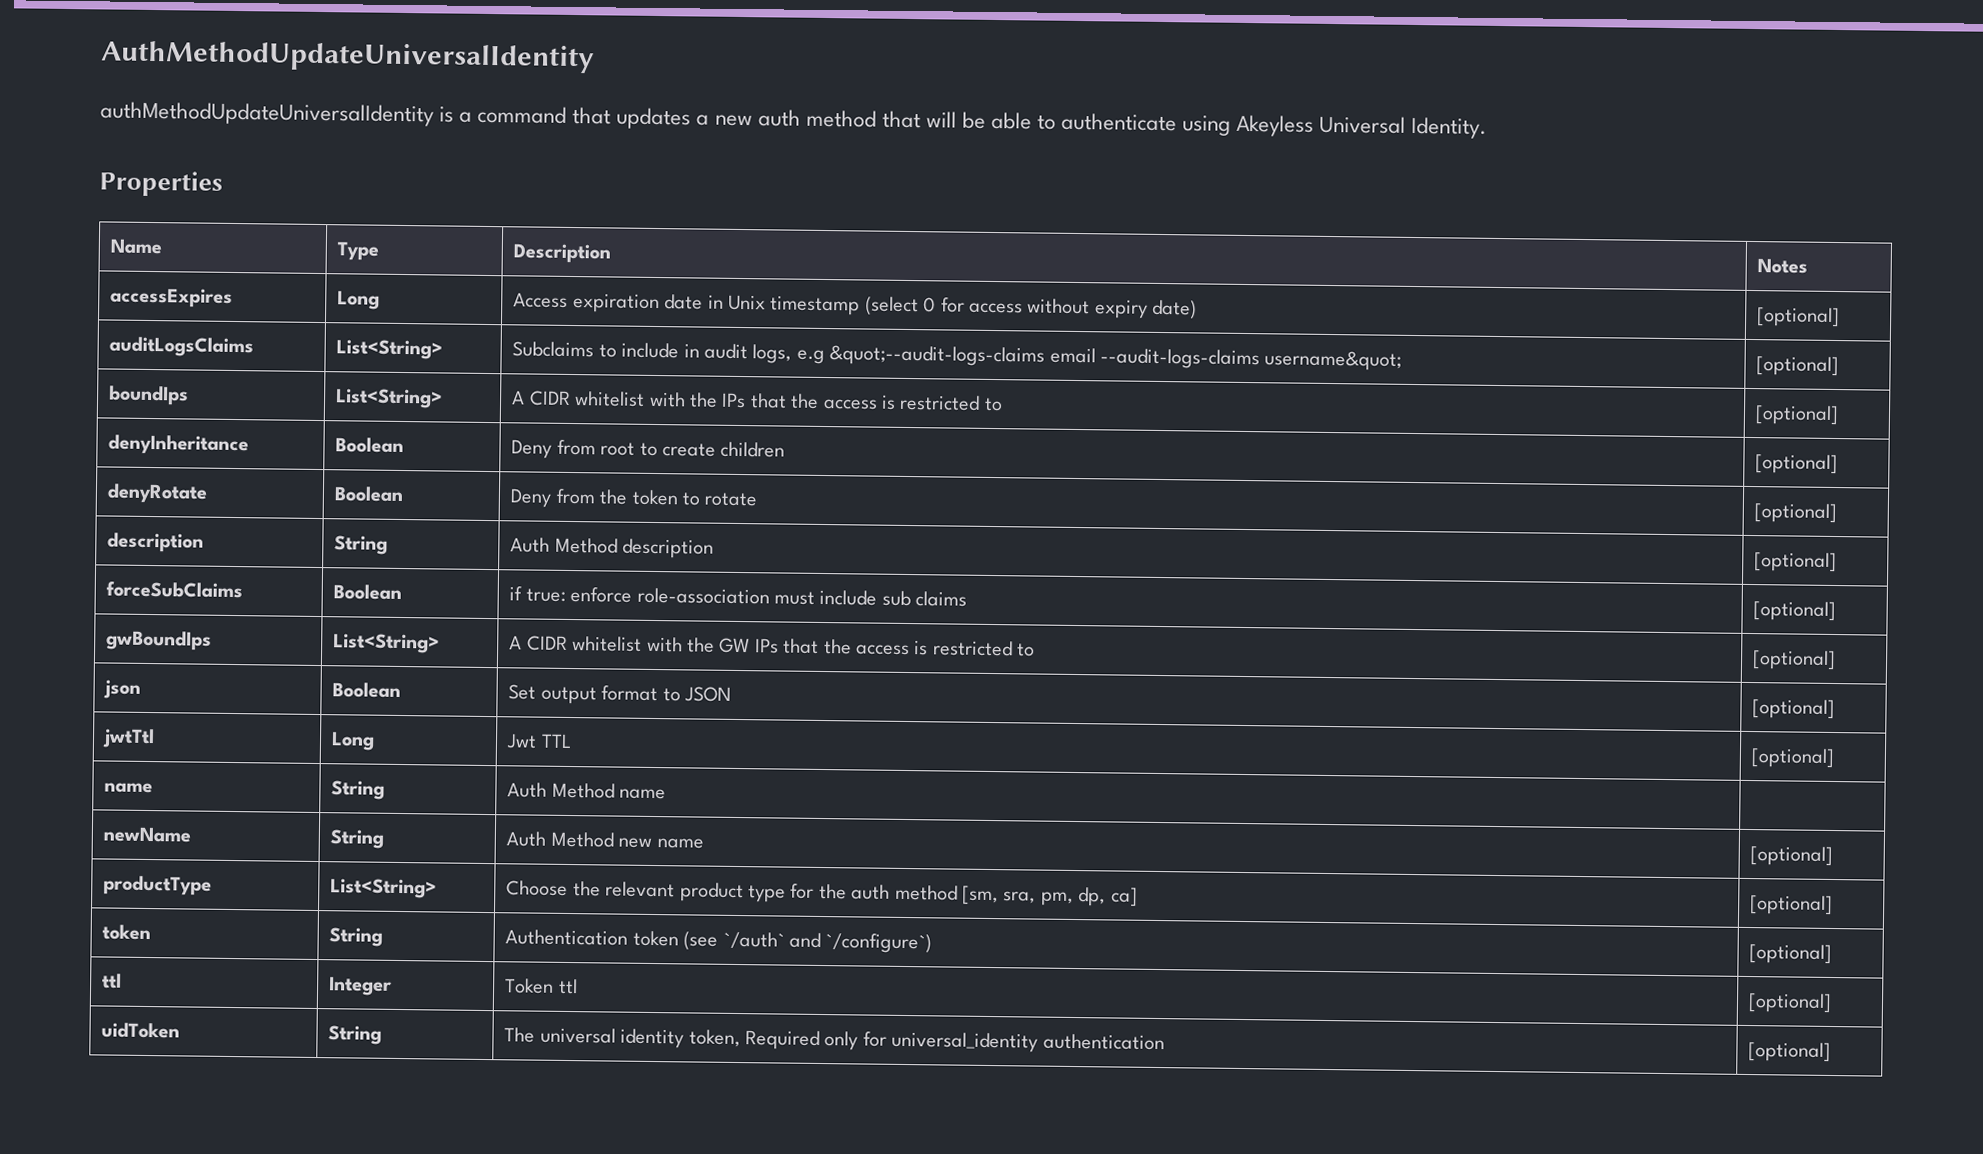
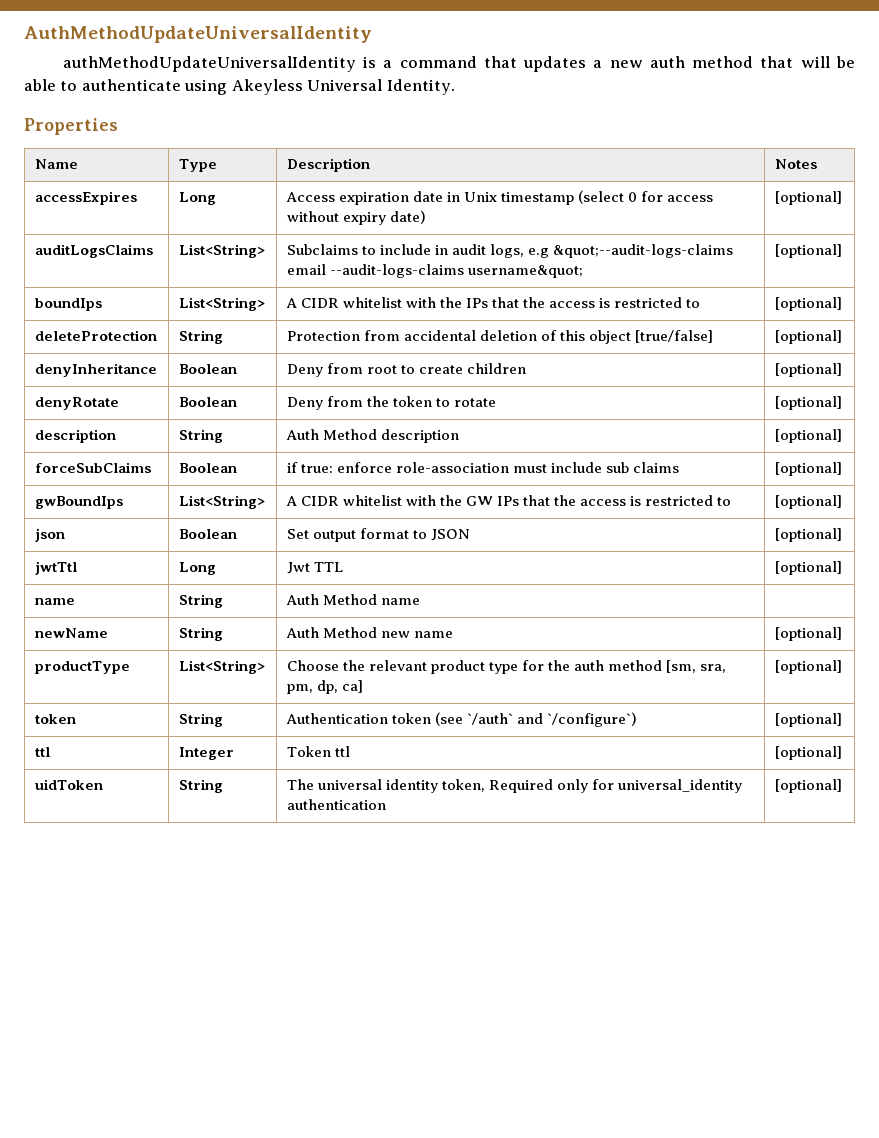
(1840, 415) none -> [34,330,157,341] [178,330,223,344] [286,330,714,344] [774,330,842,344] // deleteProtection | String | Protection from accidental deletion of this object [true/false] | [optional]

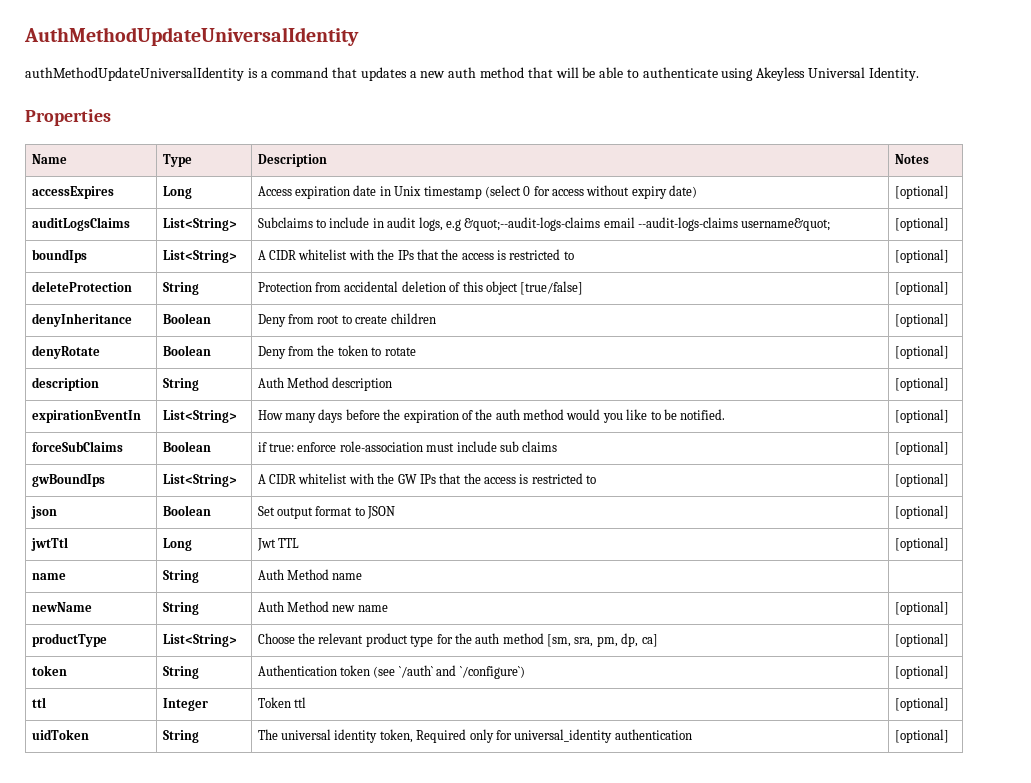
(842, 436) none -> [31,410,141,423] [162,410,237,423] [257,409,726,423] [894,409,949,423] // expirationEventIn | List<String> | How many days before the expiration of the auth method would you like to be notified. | [optional]

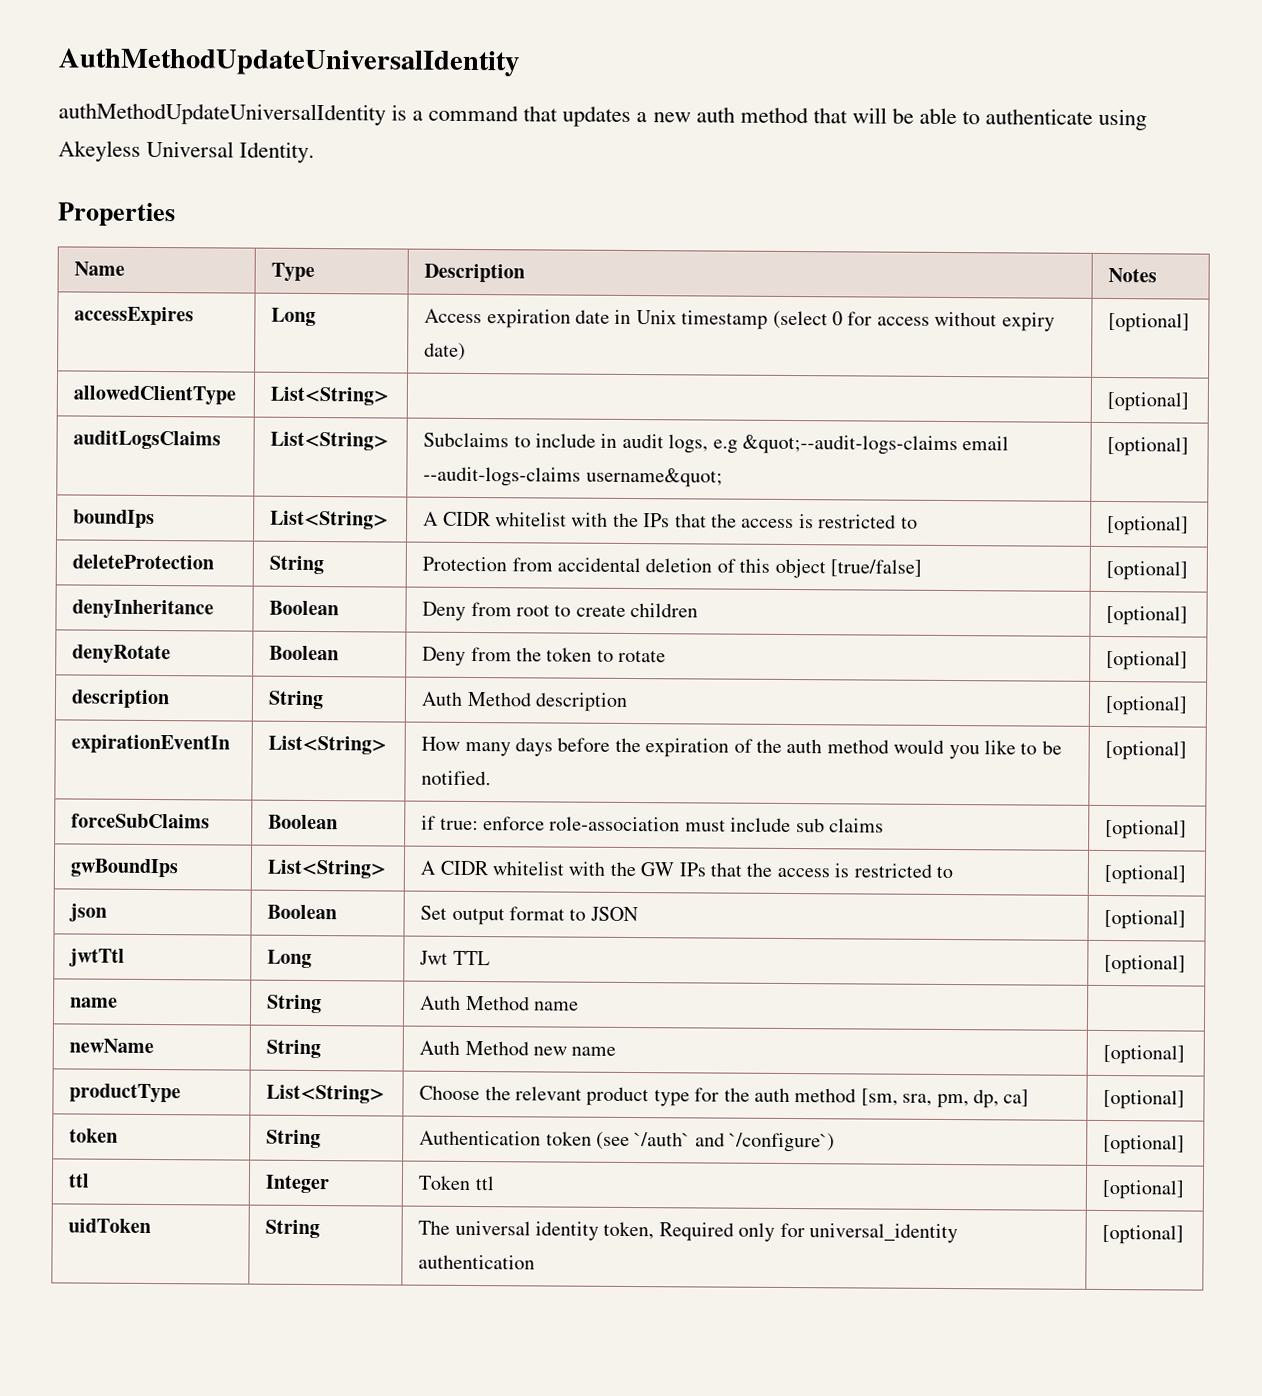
(949, 192) none -> [73,385,237,406] [270,386,390,406] [1107,391,1190,412] // allowedClientType | List<String> | | [optional]

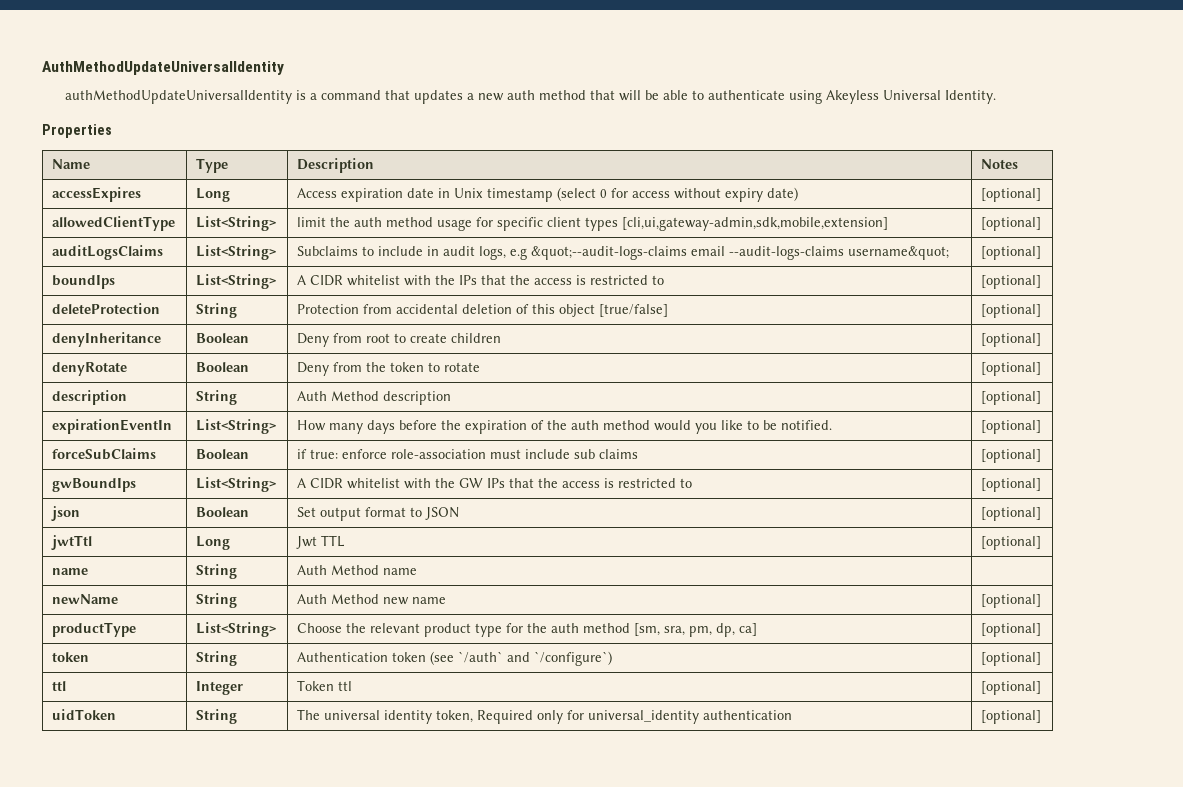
(390, 396) none -> [297,217,889,231] limit the auth method usage for specific client types [cli,ui,gateway-admin,sdk,mobile,extension]

